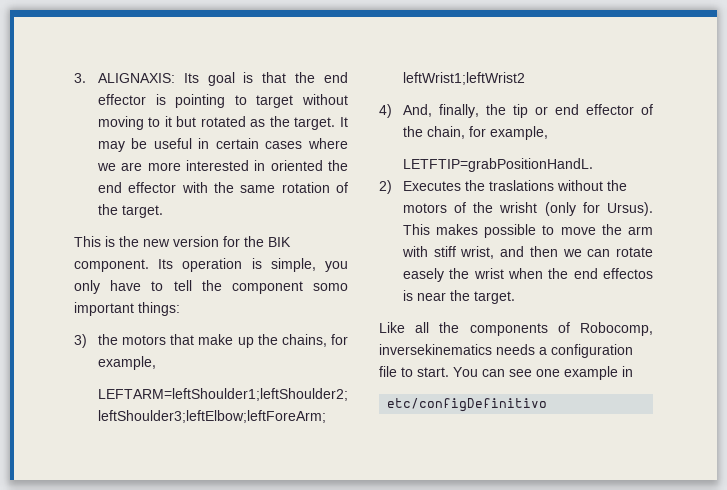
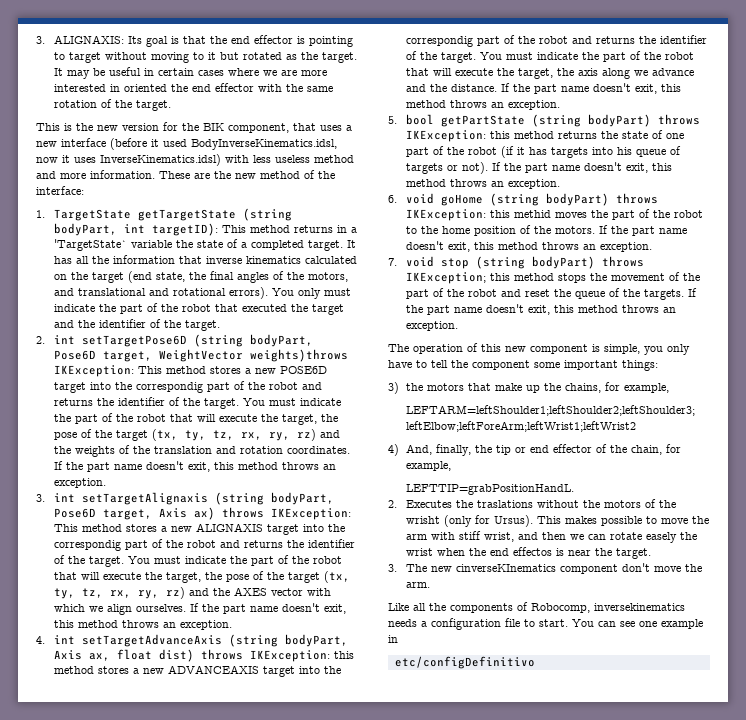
[74,258,243,272] component. Its operation -> [228,123,352,133] [36,138,337,150] [36,154,354,166] [36,170,335,179] [36,186,84,195] [36,208,292,221] [53,223,357,236] [53,239,356,251] [53,255,357,264] [53,271,348,283] [53,287,351,299] [53,303,344,315] [53,319,220,331] [36,334,313,347] [53,349,348,362] [53,365,327,377] [53,381,322,393] [53,397,341,409] [53,413,338,425] [53,429,340,441] [53,445,350,457] [53,461,336,472] [53,478,106,488] [36,492,334,505] [53,507,351,520] [53,523,345,535] [53,539,355,551] [53,555,342,567] [53,571,350,583] [53,587,331,599] [53,603,346,615] [53,620,232,630] [36,634,348,647] [53,649,354,662] [53,665,341,677] [405,35,707,47] [405,51,694,63] [405,68,694,79] [405,83,681,94] [405,100,560,110] [388,114,700,127] [405,130,684,142] [405,146,681,158] [405,162,672,174] [405,179,560,189] [388,193,658,206] [405,209,703,221] [405,225,687,236] [405,241,652,252] [388,256,644,269] [405,272,700,284] [405,288,697,300] [405,304,676,315] [405,321,458,331] [388,343,588,354] component, that uses a new interface (before it used BodyInverseKinematics.idsl, now it uses InverseKinematics.idsl) with less useless method and more information. These are the new method of the interface: // 1. TargetState getTargetState (string bodyPart, int targetID): This method returns in a 'TargetState` variable the state of a completed target. It has all the information that inverse kinematics calculated on the target (end state, the final angles of the motors, and translational and rotational errors). You only must indicate the part of the robot that executed the target and the identifier of the target. // 2. int setTargetPose6D (string bodyPart, Pose6D target, WeightVector weights)throws IKException: This method stores a new POSE6D target into the correspondig part of the robot and returns the identifier of the target. You must indicate the part of the robot that will execute the target, the pose of the target (tx, ty, tz, rx, ry, rz) and the weights of the translation and rotation coordinates. If the part name doesn't exit, this method throws an exception. // 3. int setTargetAlignaxis (string bodyPart, Pose6D target, Axis ax) throws IKException: This method stores a new ALIGNAXIS target into the correspondig part of the robot and returns the identifier of the target. You must indicate the part of the robot that will execute the target, the pose of the target (tx, ty, tz, rx, ry, rz) and the AXES vector with which we align ourselves. If the part name doesn't exit, this method throws an exception. // 4. int setTargetAdvanceAxis (string bodyPart, Axis ax, float dist) throws IKException: this method stores a new ADVANCEAXIS target into the correspondig part of the robot and returns the identifier of the target. You must indicate the part of the robot that will execute the target, the axis along we advance and the distance. If the part name doesn't exit, this method throws an exception. // 5. bool getPartState (string bodyPart) throws IKException: this method returns the state of one part of the robot (if it has targets into his queue of targets or not). If the part name doesn't exit, this method throws an exception. // 6. void goHome (string bodyPart) throws IKException: this methid moves the part of the robot to the home position of the motors. If the part name doesn't exit, this method throws an exception. // 7. void stop (string bodyPart) throws IKException; this method stops the movement of the part of the robot and reset the queue of the targets. If the part name doesn't exit, this method throws an exception. // The operation of this new component
[313,283,348,291] somo -> [534,362,560,368] some
[402,158,593,172] [379,180,392,194] LETFTIP=grabPositionHandL. // 2) -> [405,484,574,495] [388,500,397,508] LEFTTIP=grabPositionHandL. // 2.
(515, 297) none -> [388,563,702,574] [405,582,430,588] // 3. The new cinverseKInematics component don't move the arm.

